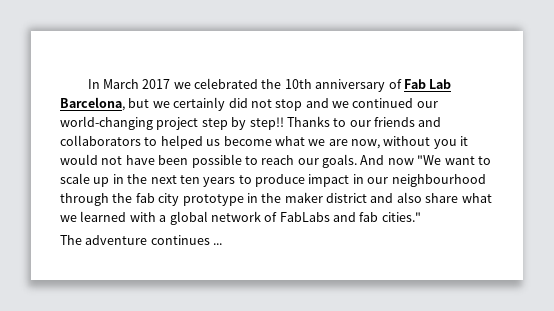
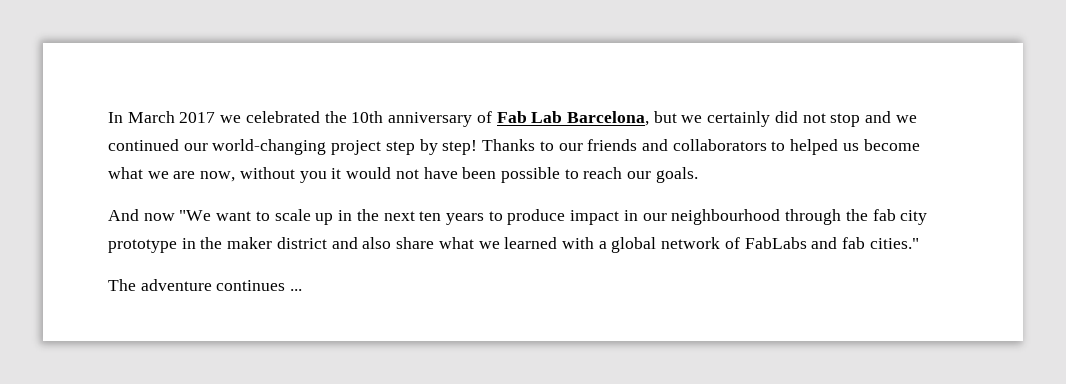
[249,117,284,130] step!! -> [442,140,478,155] step!
(357, 161) none -> (698, 175) //

